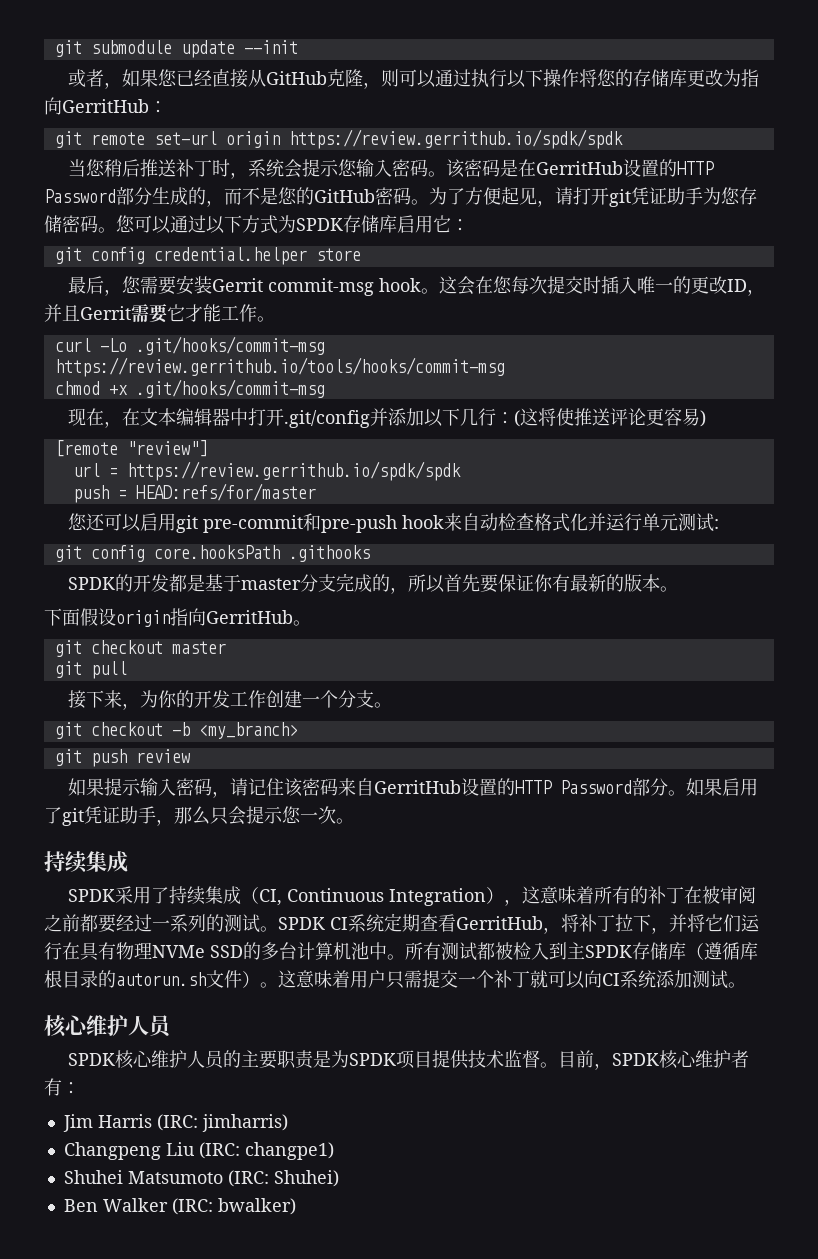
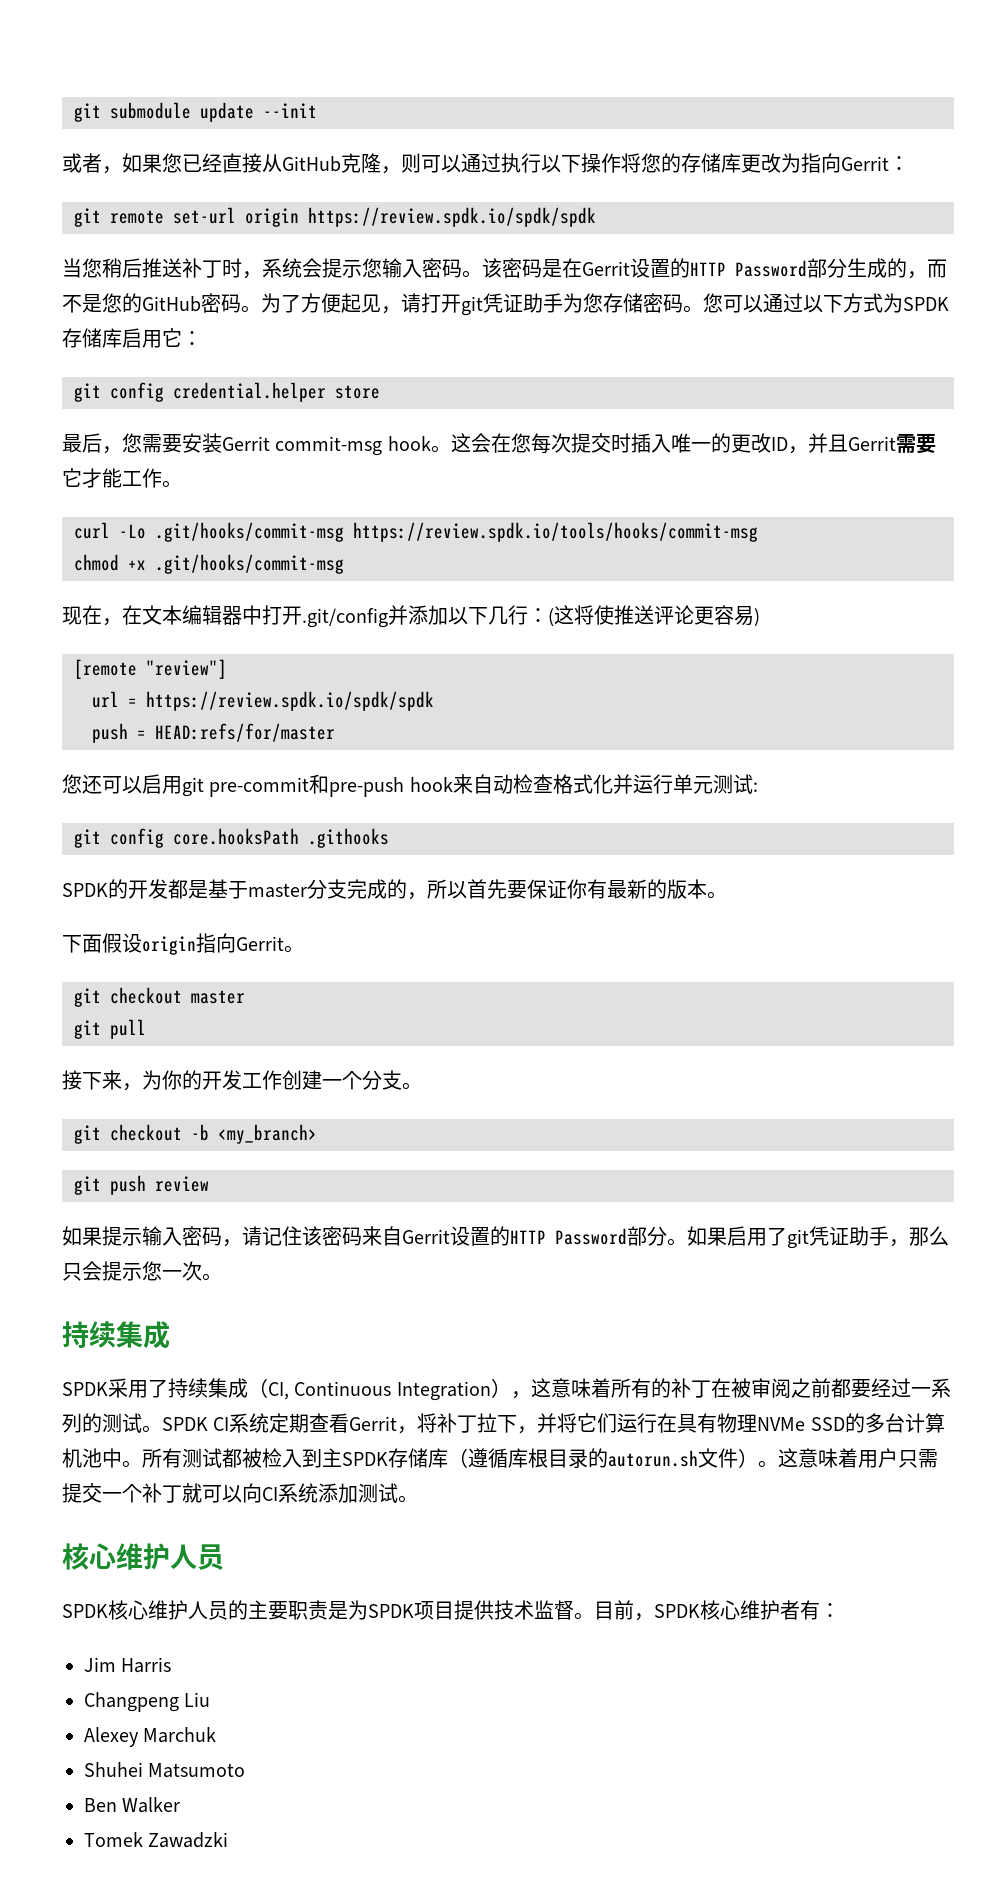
[62,99,149,113] GerritHub -> [841,156,889,171] Gerrit
[288,129,623,149] https://review.gerrithub.io/spdk/spdk -> [308,207,596,227] https://review.spdk.io/spdk/spdk
[536,161,624,175] GerritHub -> [582,261,630,276] Gerrit
[54,357,505,377] https://review.gerrithub.io/tools/hooks/commit-msg -> [353,522,758,542] https://review.spdk.io/tools/hooks/commit-msg
[126,461,461,481] https://review.gerrithub.io/spdk/spdk -> [146,691,434,711] https://review.spdk.io/spdk/spdk
[206,610,293,624] GerritHub -> [236,936,284,951] Gerrit
[374,780,462,794] GerritHub -> [402,1229,450,1244] Gerrit
[456,916,543,930] GerritHub -> [349,1416,398,1431] Gerrit
[156,1114,288,1132] (IRC: jimharris) -> (172, 1665) none
[198,1142,334,1160] (IRC: changpe1) -> [84,1727,217,1747] // Alexey Marchuk
[227,1170,339,1187] (IRC: Shuhei) -> (246, 1770) none
[171,1198,296,1215] (IRC: bwalker) -> [84,1832,229,1848] // Tomek Zawadzki

